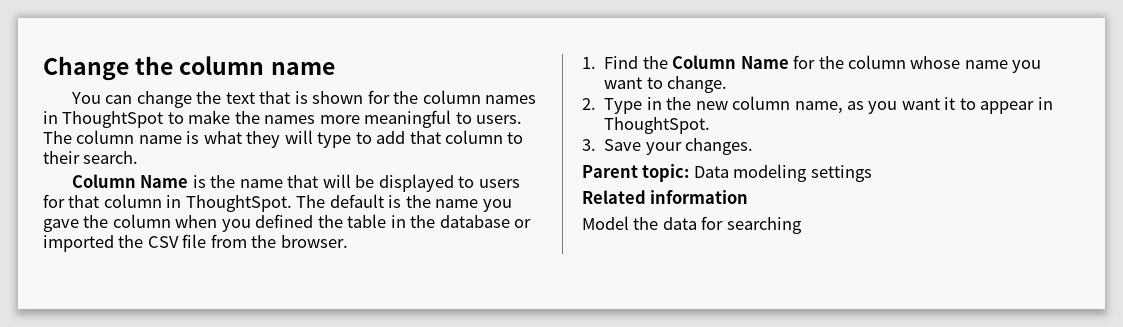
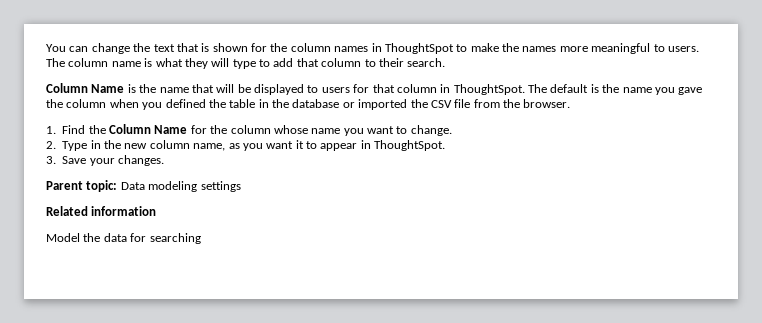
[43,56,335,81] Change the column name // -> (46, 48) none

